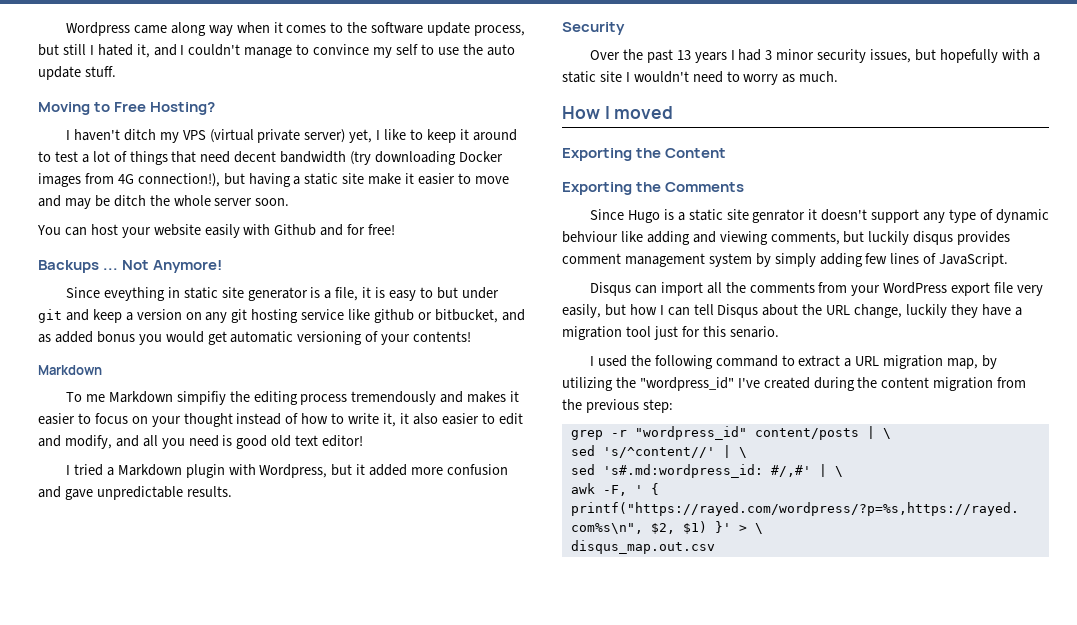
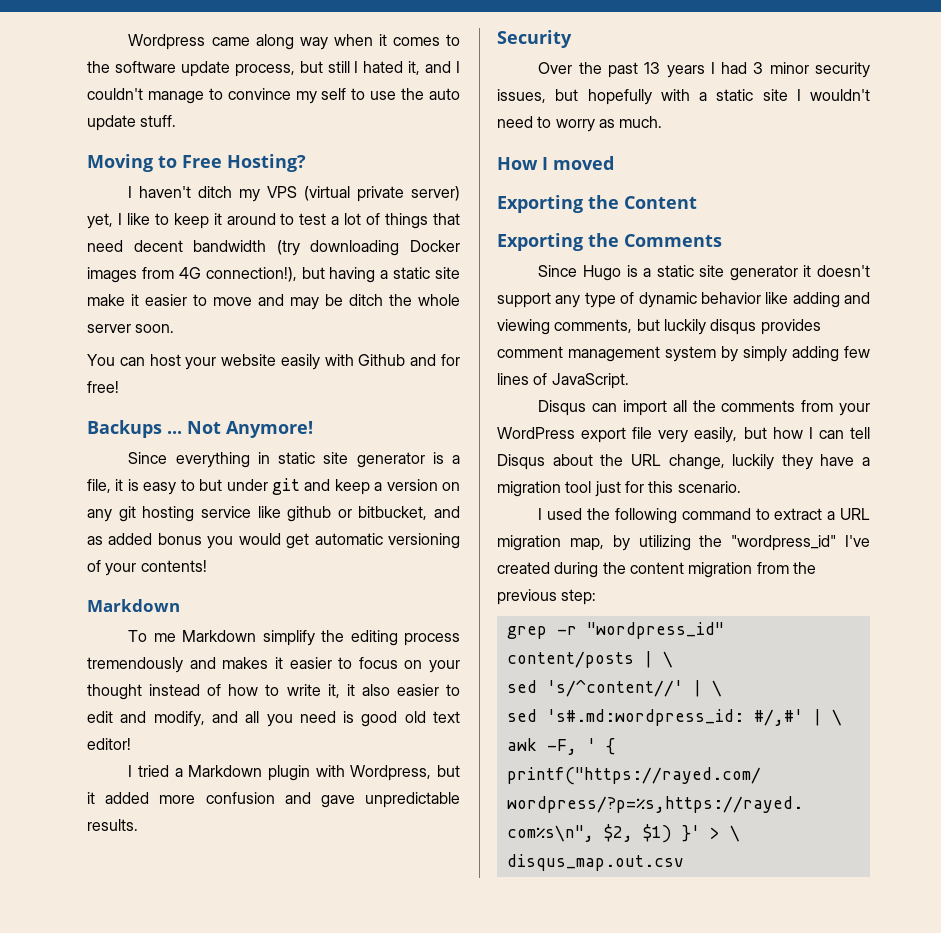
[103,287,165,301] eveything -> [175,452,250,468] everything
[176,391,226,405] simpifiy -> [262,630,315,646] simplify
[752,209,806,223] genrator -> [729,265,798,281] generator
[562,231,618,243] behviour -> [700,292,761,304] behavior
[729,326,779,338] senario. -> [677,481,741,493] scenario.

